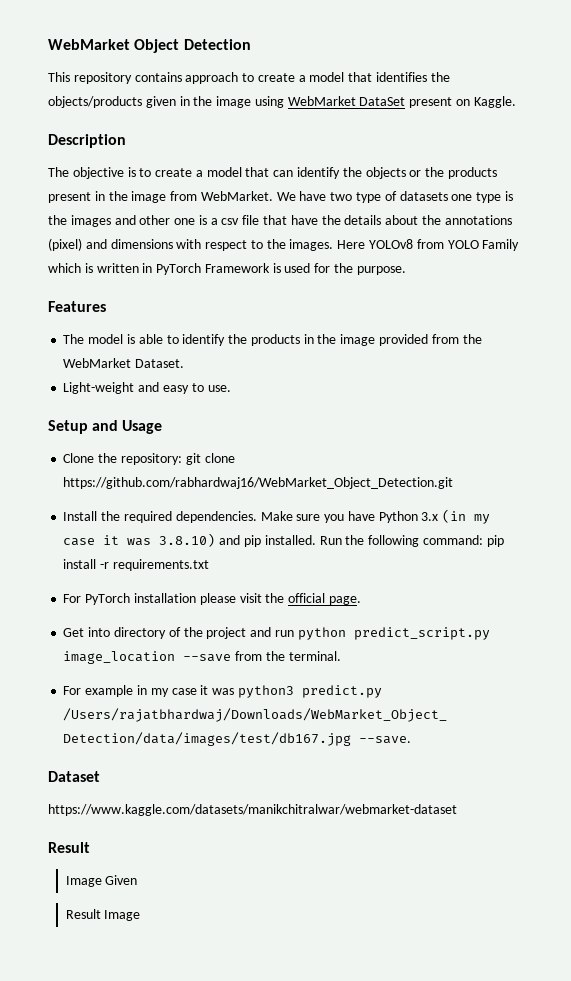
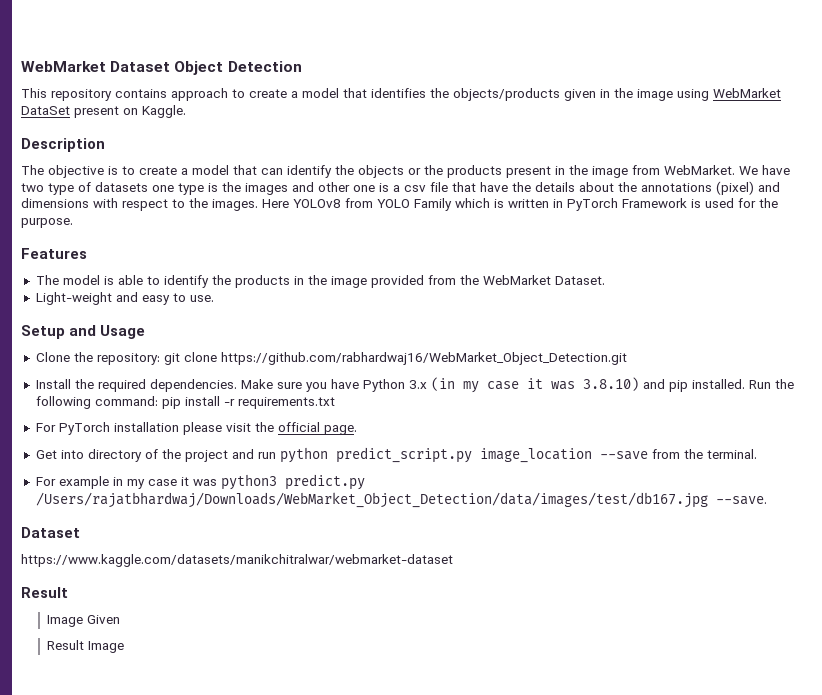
[48,39,130,50] WebMarket -> [21,61,171,72] WebMarket Dataset

